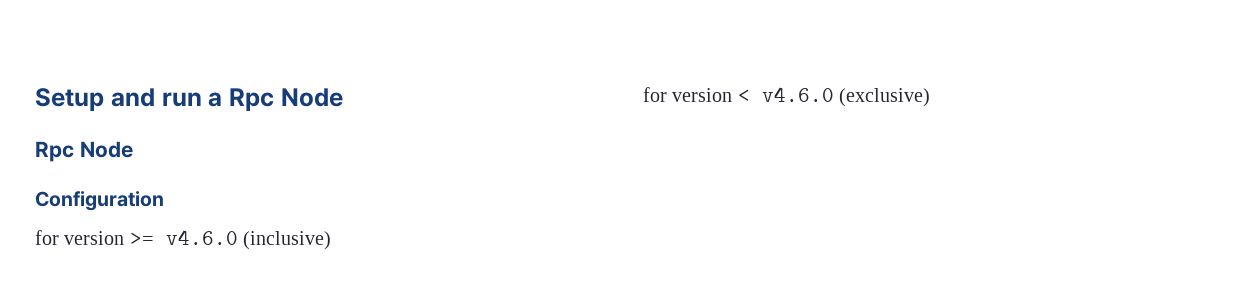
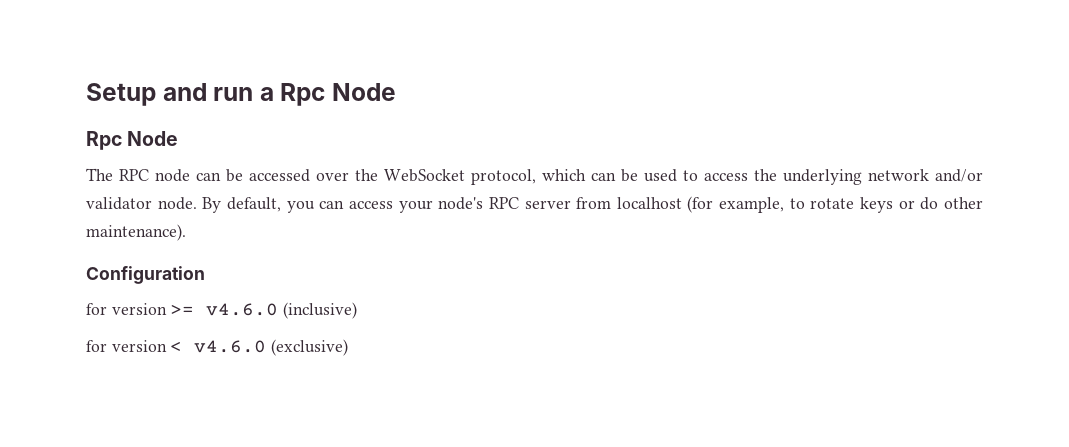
(133, 149) none -> [86,168,983,185] [86,196,983,213] [86,224,186,241] // The RPC node can be accessed over the WebSocket protocol, which can be used to access the underlying network and/or validator node. By default, you can access your node's RPC server from localhost (for example, to rotate keys or do other maintenance).

